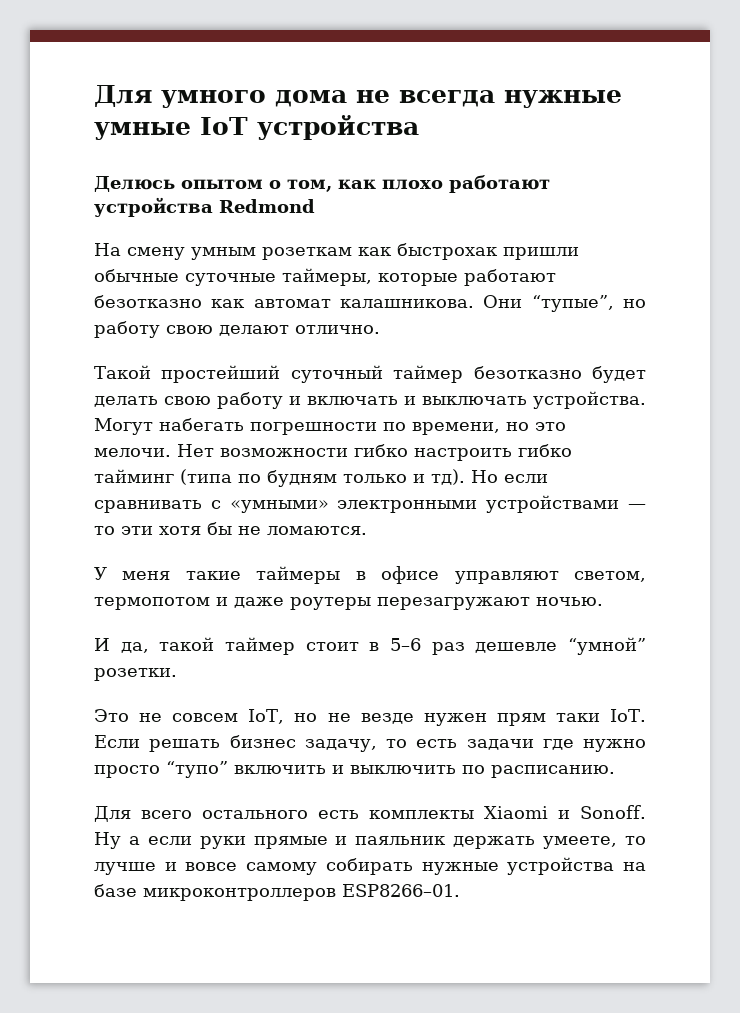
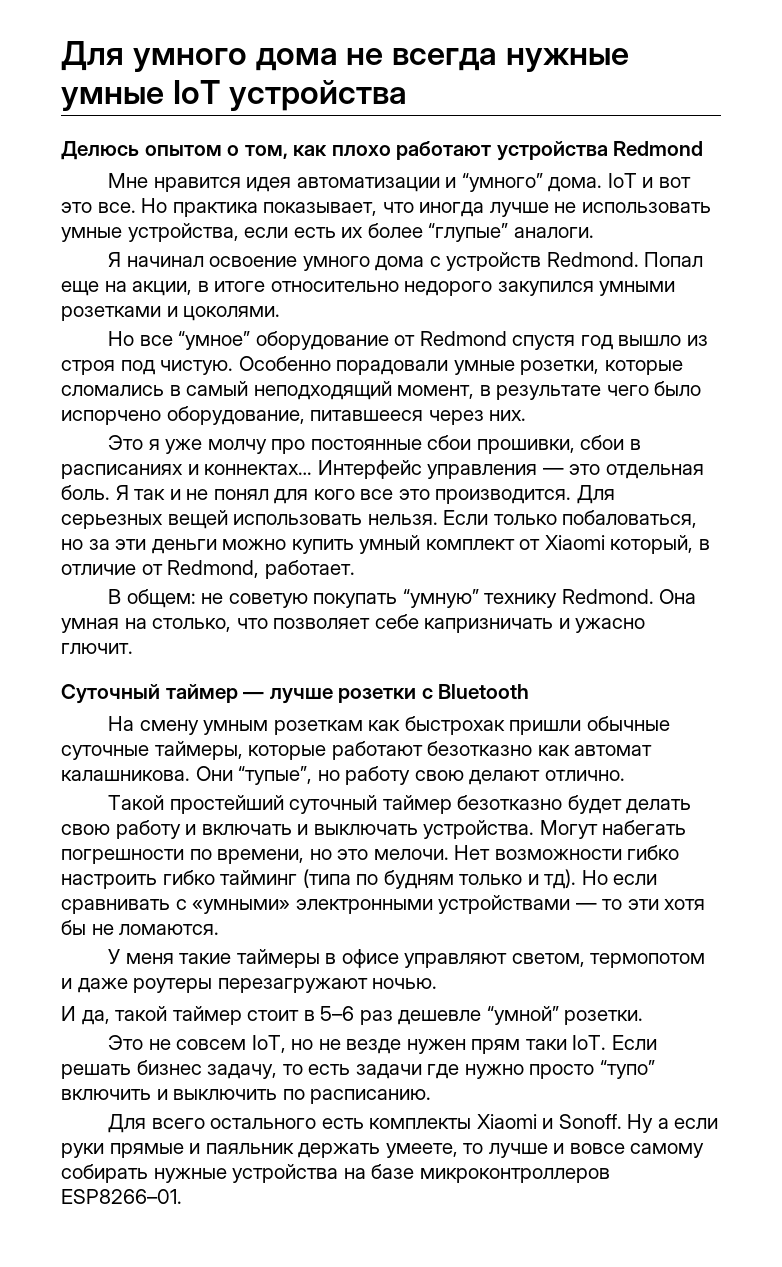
(315, 206) none -> [108,173,691,192] [61,198,711,217] [61,223,594,242] [108,252,704,271] [61,281,676,296] [61,306,281,321] [108,331,708,350] [61,356,683,375] [61,381,702,400] [61,406,527,425] [108,435,641,454] [61,460,704,479] [61,485,615,504] [61,510,698,529] [61,535,710,554] [61,560,355,579] [108,589,697,608] [61,614,646,633] [61,643,133,654] [61,684,530,704] // Мне нравится идея автоматизации и “умного” дома. IoT и вот это все. Но практика показывает, что иногда лучше не использовать умные устройства, если есть их более “глупые” аналоги. // Я начинал освоение умного дома с устройств Redmond. Попал еще на акции, в итоге относительно недорого закупился умными розетками и цоколями. // Но все “умное” оборудование от Redmond спустя год вышло из строя под чистую. Особенно порадовали умные розетки, которые сломались в самый неподходящий момент, в результате чего было испорчено оборудование, питавшееся через них. // Это я уже молчу про постоянные сбои прошивки, сбои в расписаниях и коннектах… Интерфейс управления — это отдельная боль. Я так и не понял для кого все это производится. Для серьезных вещей использовать нельзя. Если только побаловаться, но за эти деньги можно купить умный комплект от Xiaomi который, в отличие от Redmond, работает. // В общем: не советую покупать “умную” технику Redmond. Она умная на столько, что позволяет себе капризничать и ужасно глючит. // Суточный таймер — лучше розетки с Bluetooth

